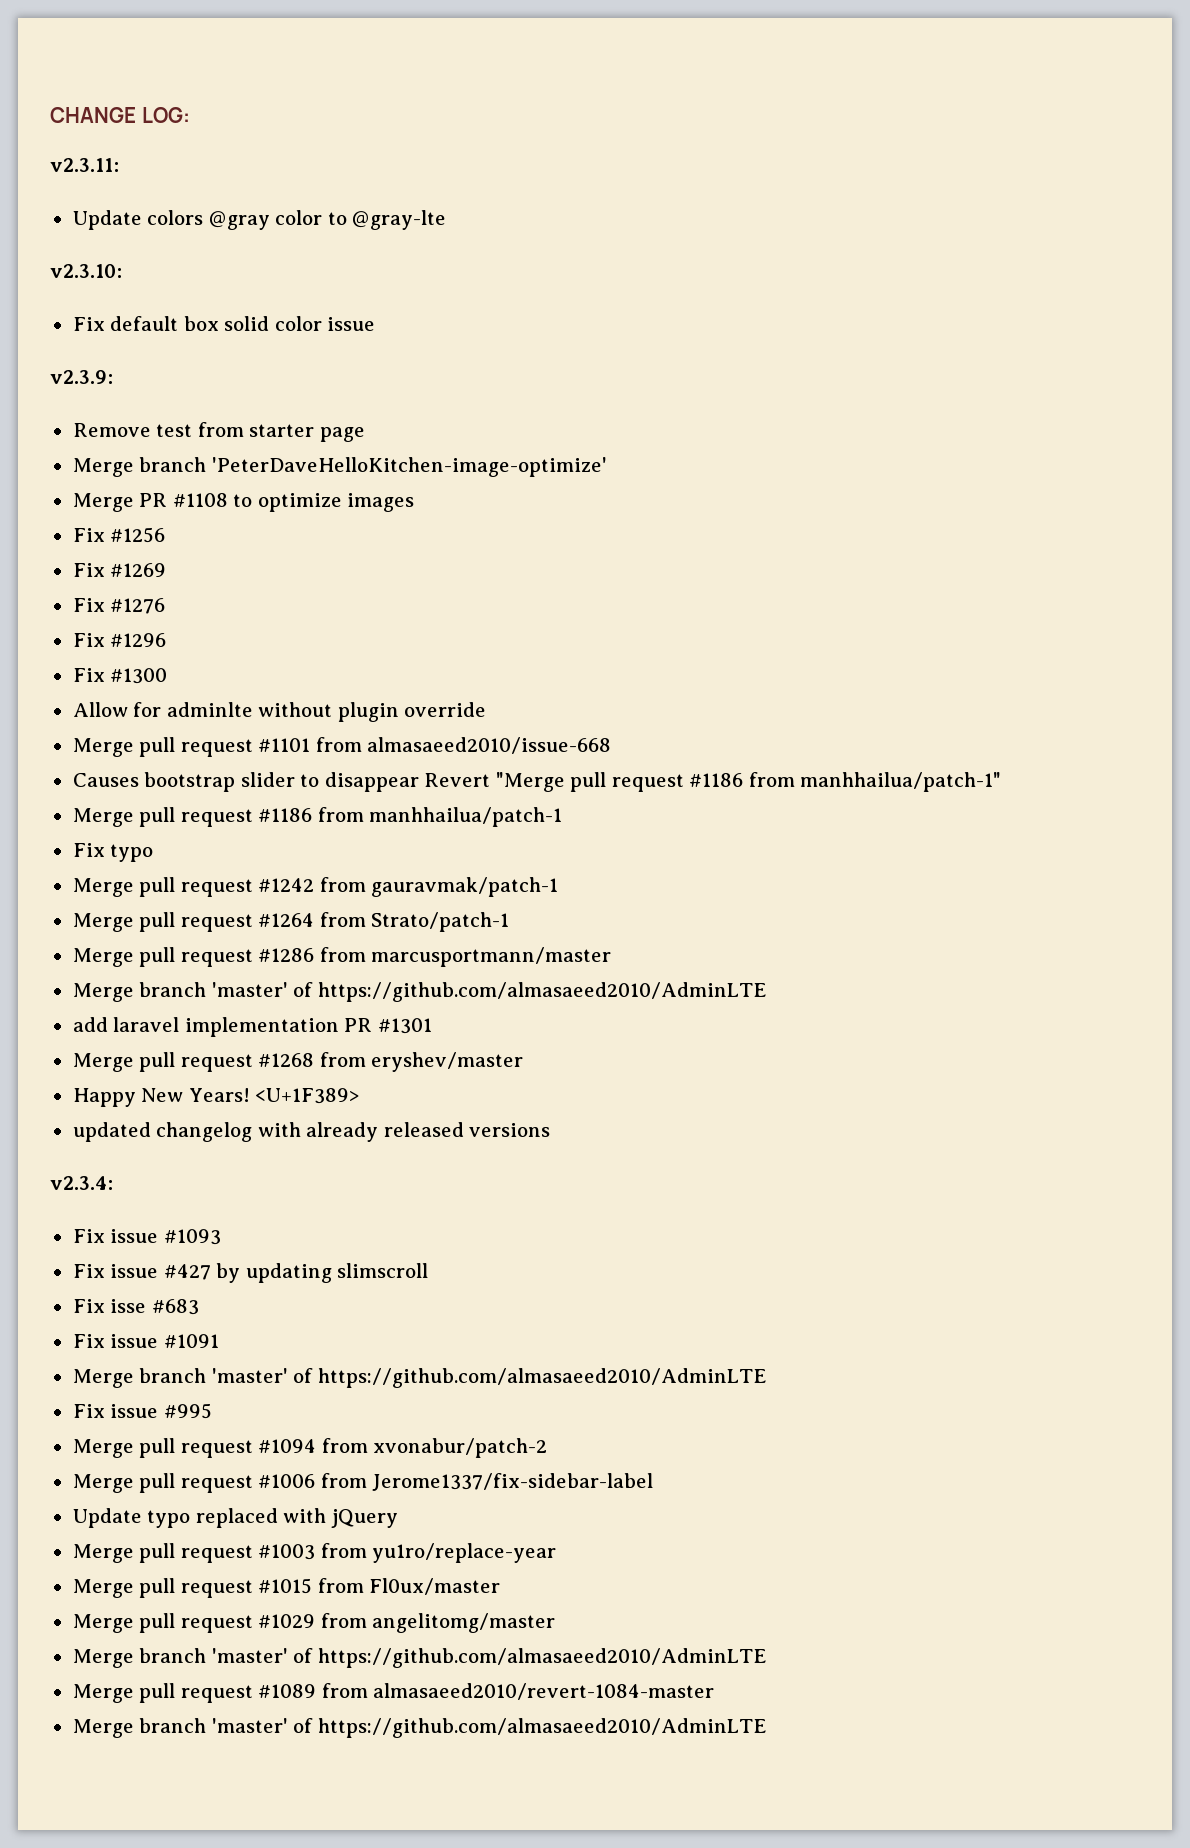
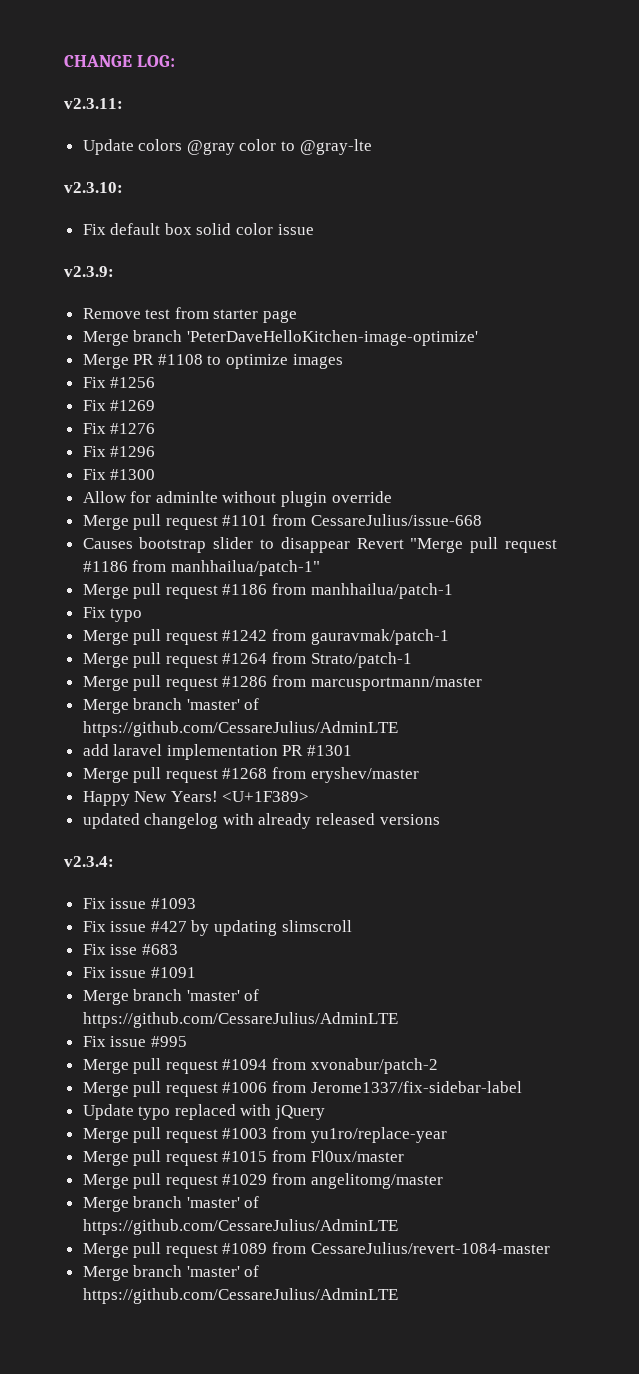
[367,737,612,754] almasaeed2010/issue-668 -> [310,514,482,526] CessareJulius/issue-668
[317,982,766,1002] https://github.com/almasaeed2010/AdminLTE -> [82,721,398,737] https://github.com/CessareJulius/AdminLTE
[317,1368,766,1388] https://github.com/almasaeed2010/AdminLTE -> [82,1012,398,1028] https://github.com/CessareJulius/AdminLTE
[317,1648,766,1668] https://github.com/almasaeed2010/AdminLTE -> [82,1219,398,1235] https://github.com/CessareJulius/AdminLTE
[373,1683,715,1700] [72,1718,766,1738] almasaeed2010/revert-1084-master // Merge branch 'master' of https://github.com/almasaeed2010/AdminLTE -> [310,1242,550,1254] [82,1265,260,1281] [82,1288,398,1304] CessareJulius/revert-1084-master // Merge branch 'master' of https://github.com/CessareJulius/AdminLTE

